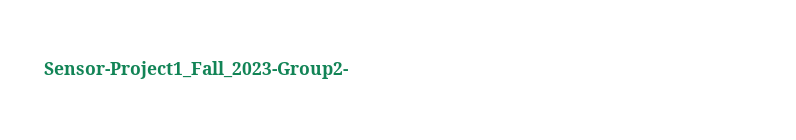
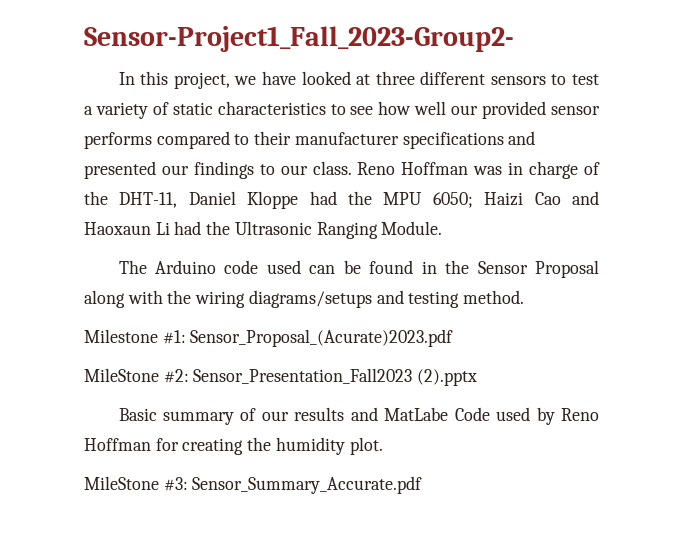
(348, 70) none -> [118,71,599,89] [84,101,601,119] [84,131,536,149] [84,161,601,179] [84,191,599,209] [84,221,443,239] [118,260,600,278] [84,290,525,308] [84,329,454,347] [84,368,478,386] [118,407,600,425] [84,437,383,455] [84,476,423,494] // In this project, we have looked at three different sensors to test a variety of static characteristics to see how well our provided sensor performs compared to their manufacturer specifications and presented our findings to our class. Reno Hoffman was in charge of the DHT-11, Daniel Kloppe had the MPU 6050; Haizi Cao and Haoxaun Li had the Ultrasonic Ranging Module. // The Arduino code used can be found in the Sensor Proposal along with the wiring diagrams/setups and testing method. // Milestone #1: Sensor_Proposal_(Acurate)2023.pdf // MileStone #2: Sensor_Presentation_Fall2023 (2).pptx // Basic summary of our results and MatLabe Code used by Reno Hoffman for creating the humidity plot. // MileStone #3: Sensor_Summary_Accurate.pdf

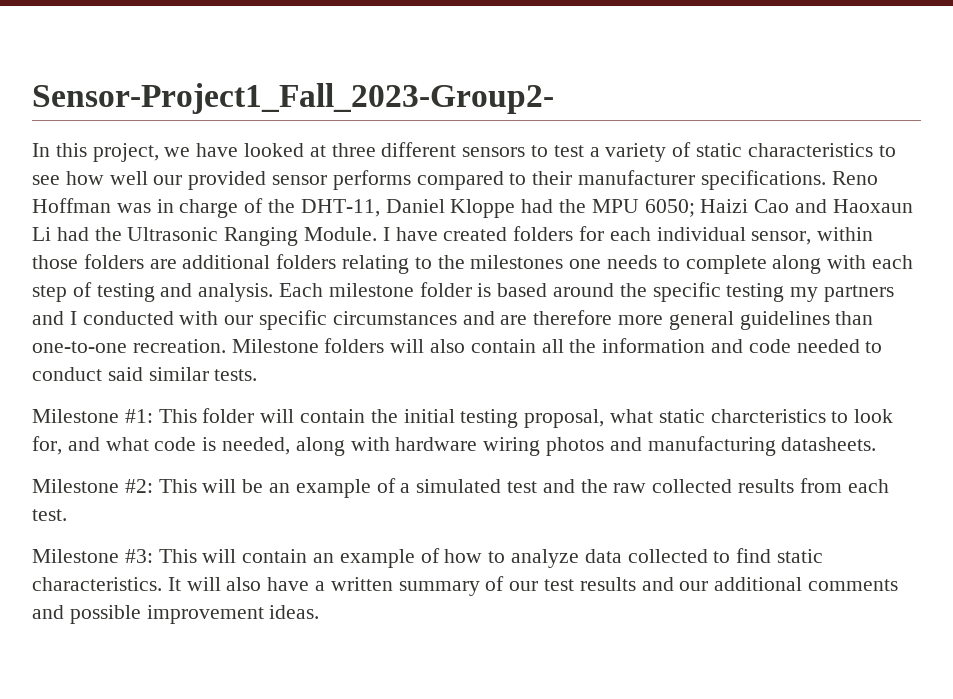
[402,131,536,149] [84,161,352,179] specifications and presented our findings to our class. -> [700,170,826,190] specifications.
[118,260,600,278] [84,290,525,308] [84,329,454,347] [84,368,478,386] [118,408,157,421] // The Arduino code used can be found in the Sensor Proposal along with the wiring diagrams/setups and testing method. // Milestone #1: Sensor_Proposal_(Acurate)2023.pdf // MileStone #2: Sensor_Presentation_Fall2023 (2).pptx // Basic -> [382,226,874,245] [32,254,914,274] [32,282,895,302] [32,310,874,330] [32,338,883,353] [32,367,258,381] [32,408,894,428] [32,436,877,456] [32,478,889,498] [32,509,67,521] [32,548,824,568] [32,577,393,591] I have created folders for each individual sensor, within those folders are additional folders relating to the milestones one needs to complete along with each step of testing and analysis. Each milestone folder is based around the specific testing my partners and I conducted with our specific circumstances and are therefore more general guidelines than one-to-one recreation. Milestone folders will also contain all the information and code needed to conduct said similar tests. // Milestone #1: This folder will contain the initial testing proposal, what static charcteristics to look for, and what code is needed, along with hardware wiring photos and manufacturing datasheets. // Milestone #2: This will be an example of a simulated test and the raw collected results from each test. // Milestone #3: This will contain an example of how to analyze data collected to find static characteristics. It will also have a written
(289, 416) none -> [544,579,575,591] test
[384,407,600,425] [84,437,383,455] [84,476,423,494] MatLabe Code used by Reno Hoffman for creating the humidity plot. // MileStone #3: Sensor_Summary_Accurate.pdf -> [679,577,899,591] [32,605,320,624] our additional comments and possible improvement ideas.

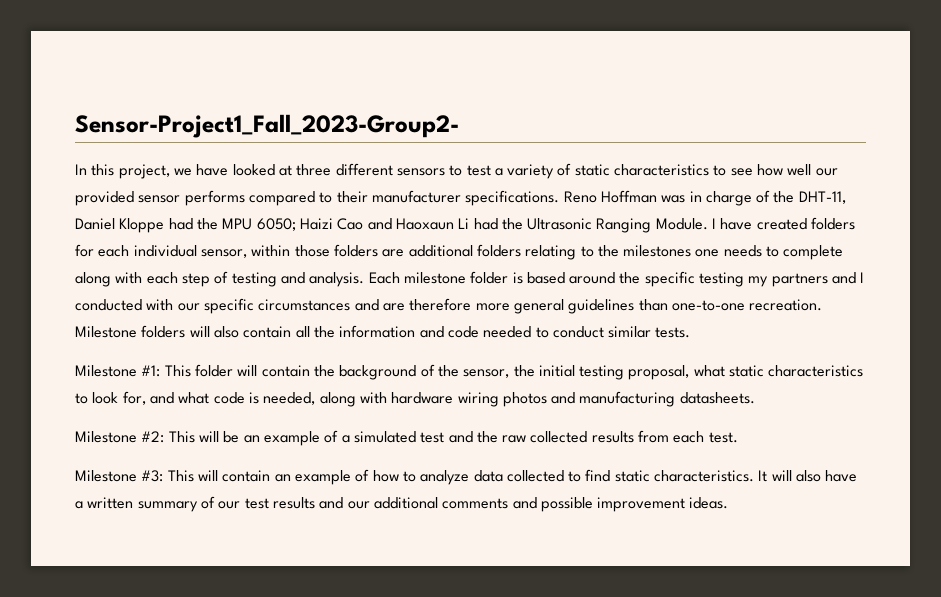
[107,367,143,381] said -> (604, 332) none
(398, 416) none -> [339,364,535,380] background of the sensor, the
[710,409,826,423] charcteristics -> [768,365,864,377] characteristics

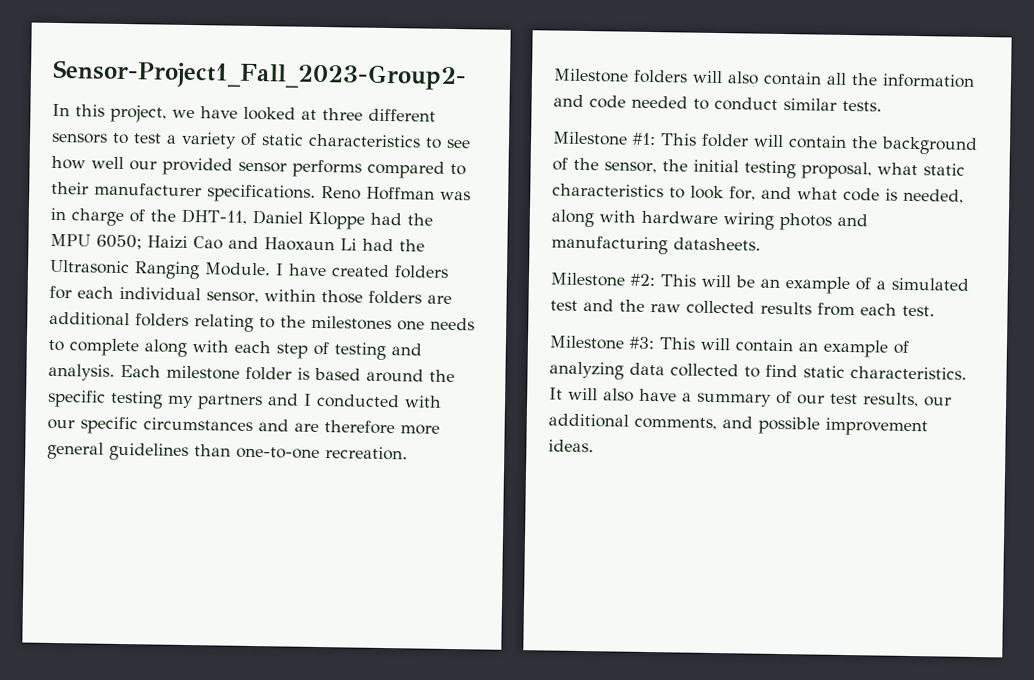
[372,470,470,485] how to analyze -> [549,361,624,380] analyzing
[87,497,134,509] written -> (692, 397) none
[272,497,344,509] results and -> [863,392,919,408] results,
[442,498,509,509] comments -> [634,416,717,431] comments,

